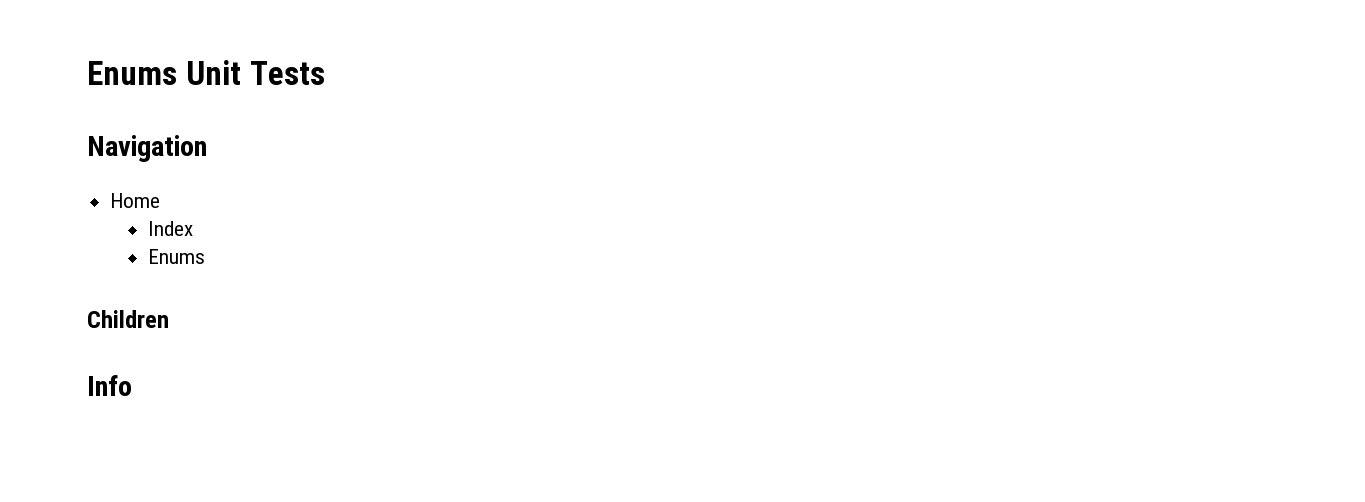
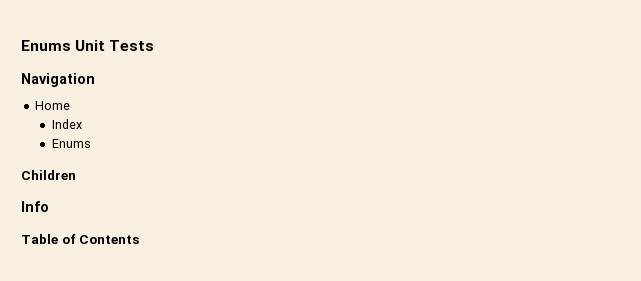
(132, 385) none -> [21,234,140,244] // Table of Contents

